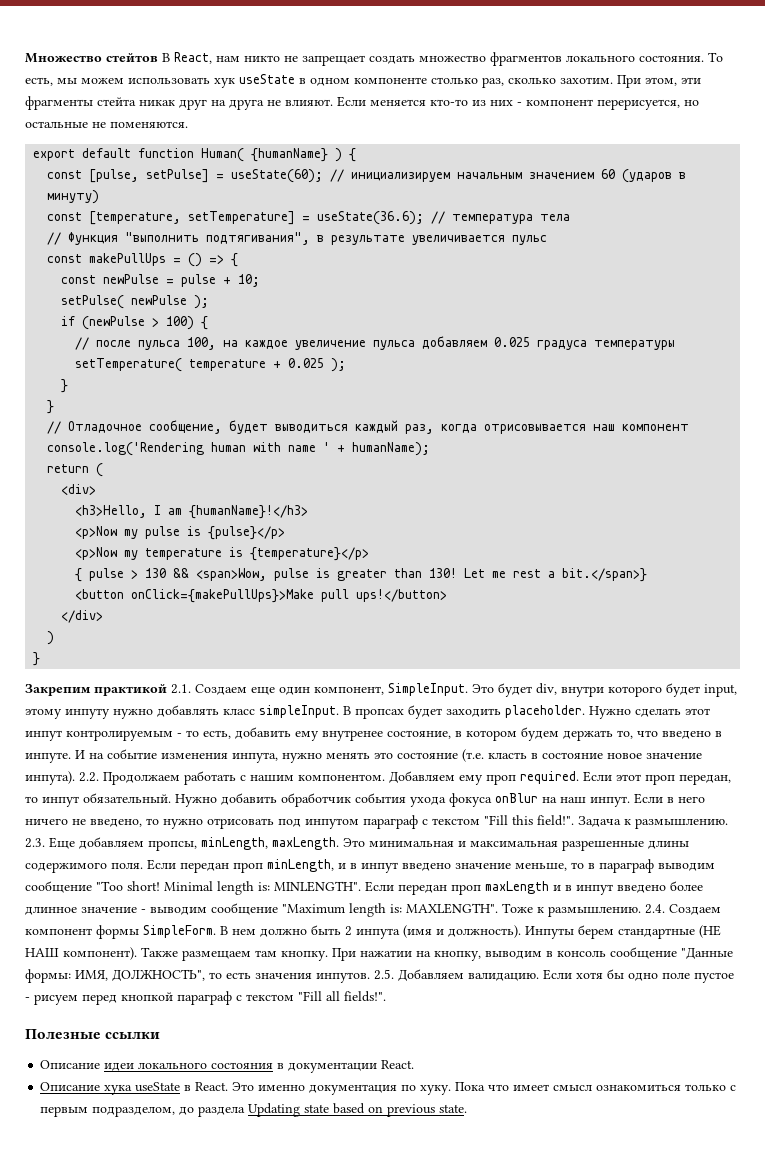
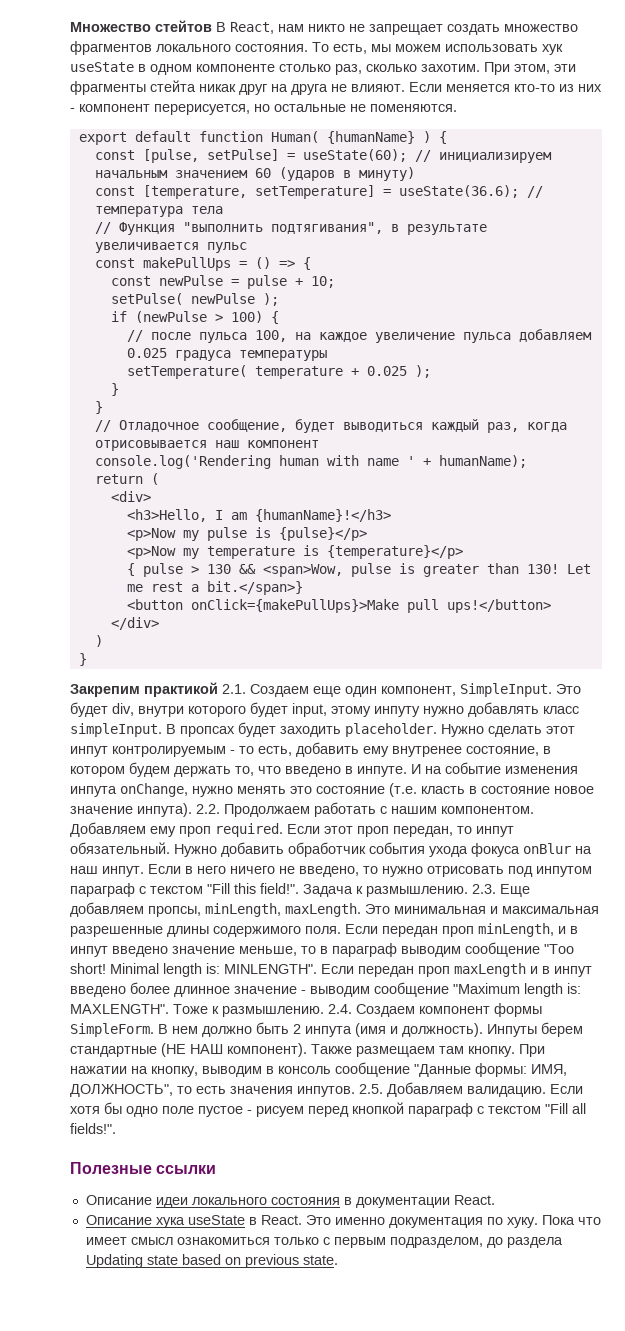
[232,752,278,763] инпута, -> [70,783,188,797] инпута onChange,

